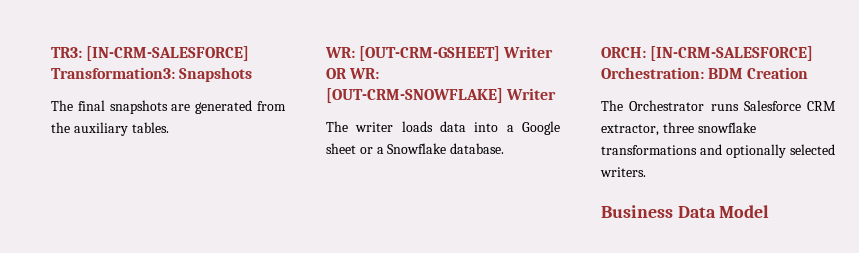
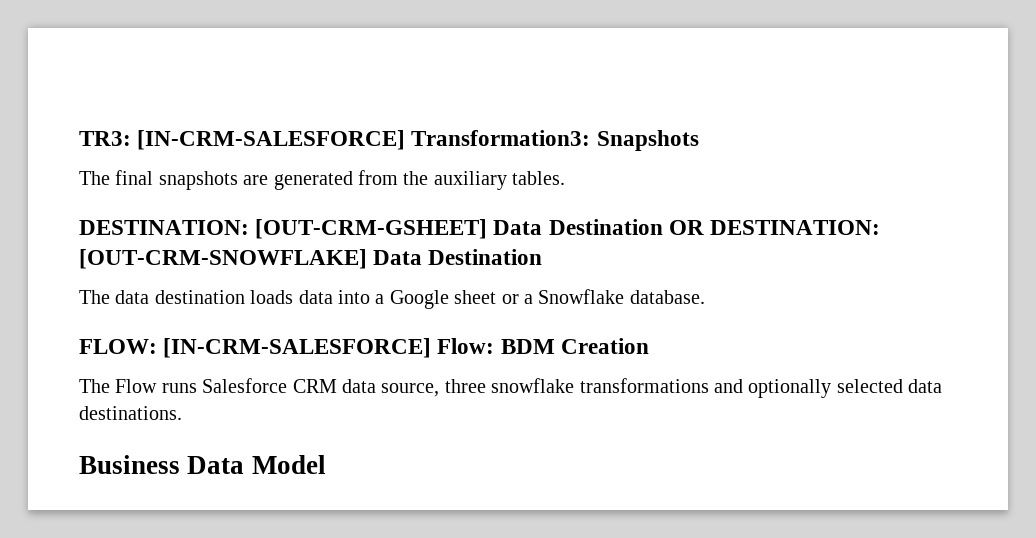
[325,46,554,61] [326,68,380,79] [326,88,557,103] [326,121,394,132] WR: [OUT-CRM-GSHEET] Writer OR WR: [OUT-CRM-SNOWFLAKE] Writer // The writer -> [79,219,881,239] [79,249,543,269] [79,290,245,304] DESTINATION: [OUT-CRM-GSHEET] Data Destination OR DESTINATION: [OUT-CRM-SNOWFLAKE] Data Destination // The data destination
[601,46,814,61] [601,67,704,79] ORCH: [IN-CRM-SALESFORCE] Orchestration: -> [79,338,495,358] FLOW: [IN-CRM-SALESFORCE] Flow:
[629,100,705,111] Orchestrator -> [115,379,158,393] Flow
[601,124,659,136] extractor, -> [342,379,440,397] data source,
[600,167,646,177] writers. -> [908,379,943,393] [79,406,182,420] data destinations.

